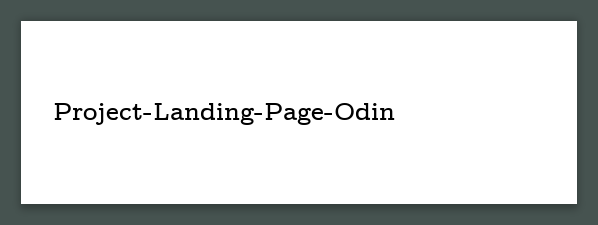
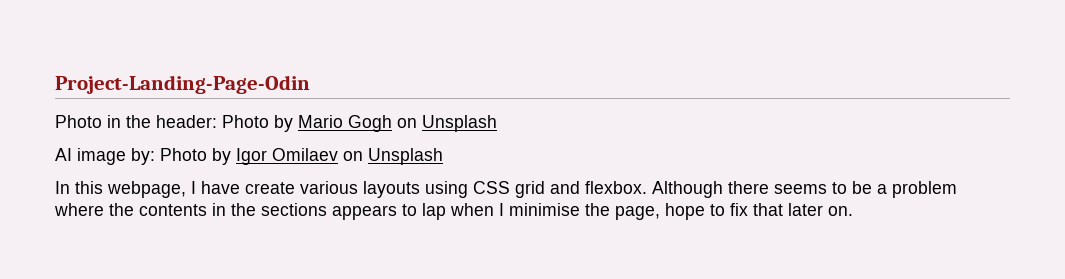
(395, 114) none -> [55,115,497,132] [55,148,443,165] [55,181,957,198] [54,203,853,220] // Photo in the header: Photo by Mario Gogh on Unsplash // AI image by: Photo by Igor Omilaev on Unsplash // In this webpage, I have create various layouts using CSS grid and flexbox. Although there seems to be a problem where the contents in the sections appears to lap when I minimise the page, hope to fix that later on.

